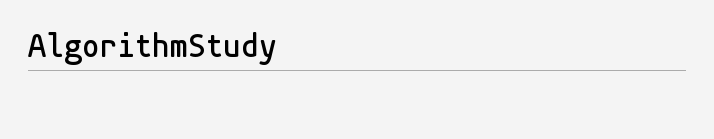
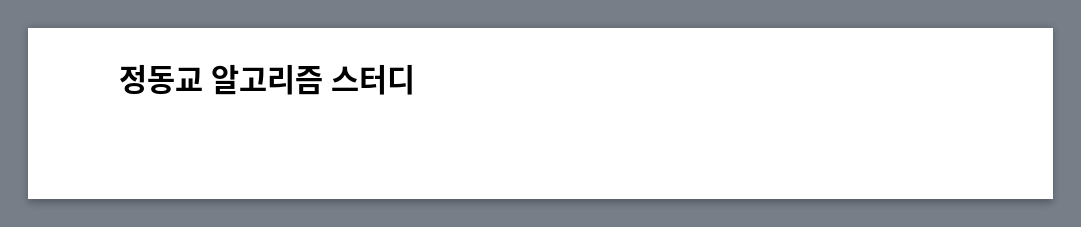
[28,32,277,65] AlgorithmStudy -> [119,64,416,95] 정동교 알고리즘 스터디

